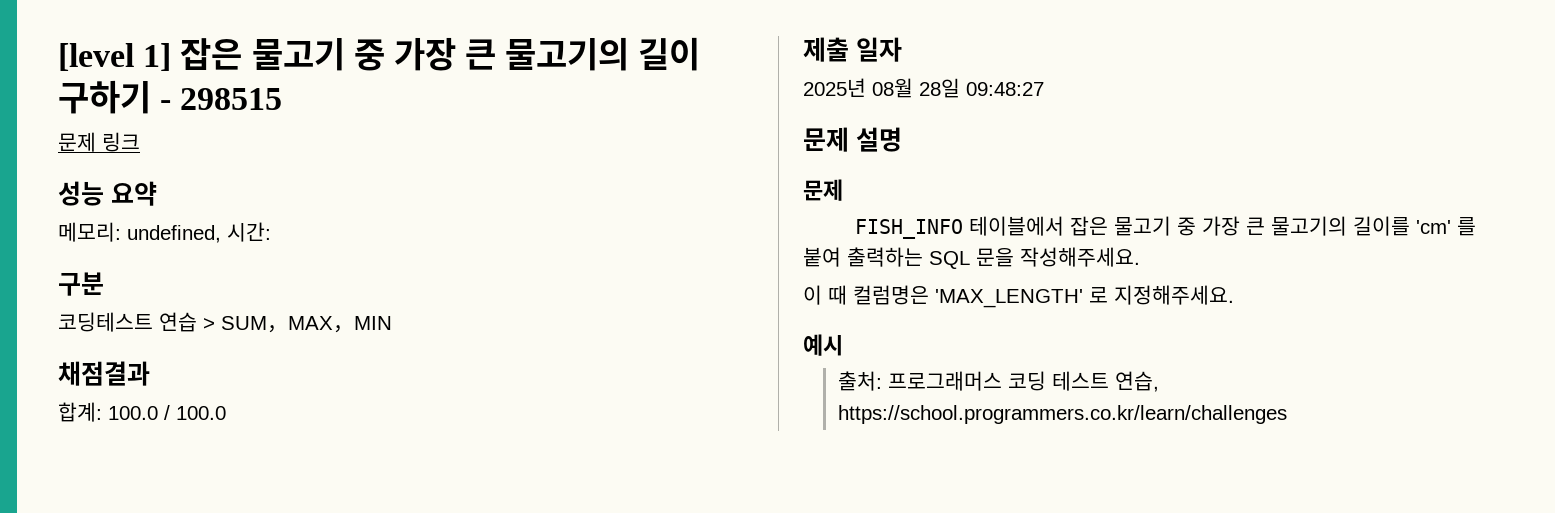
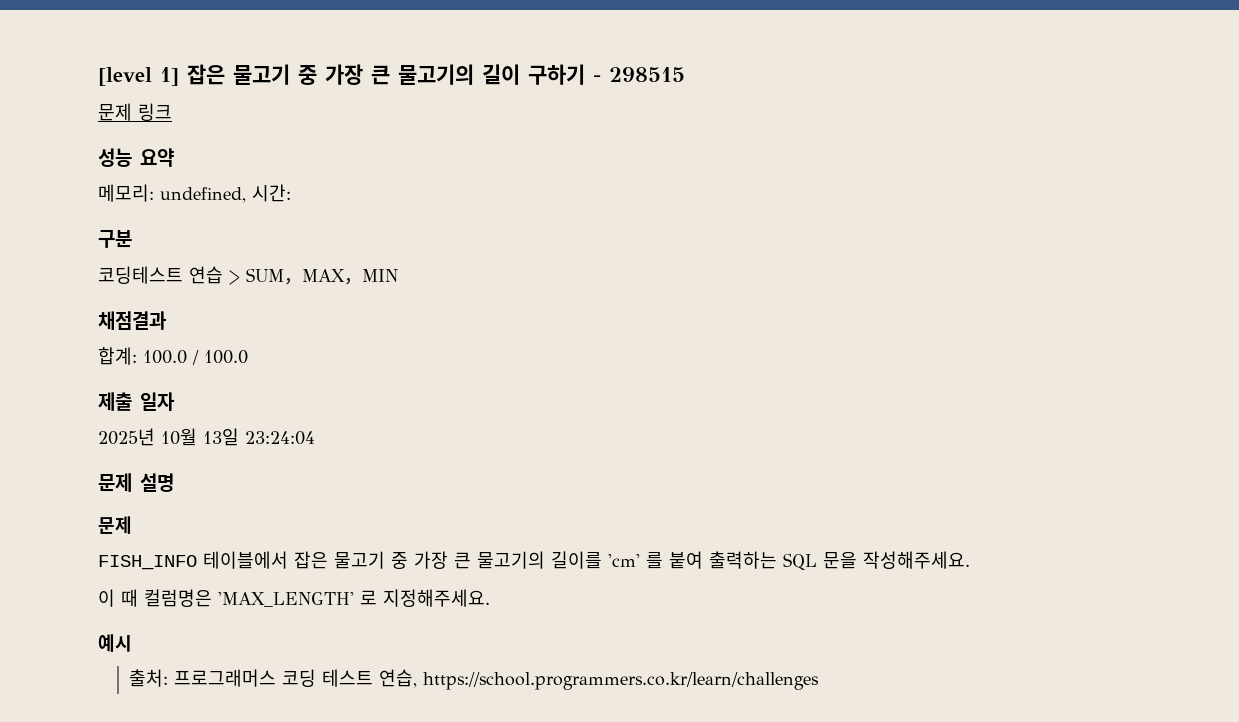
[872,78,1044,98] 08월 28일 09:48:27 -> [161,428,315,446] 10월 13일 23:24:04

